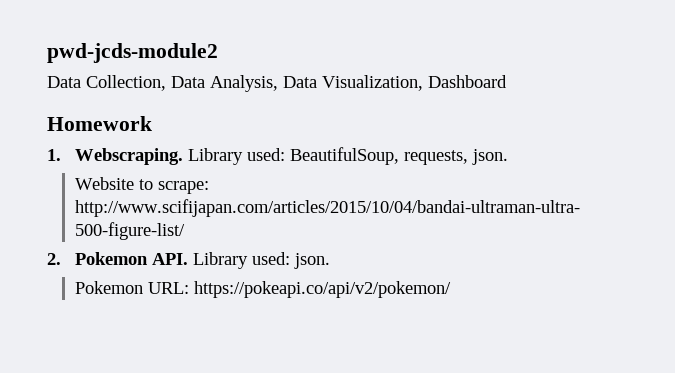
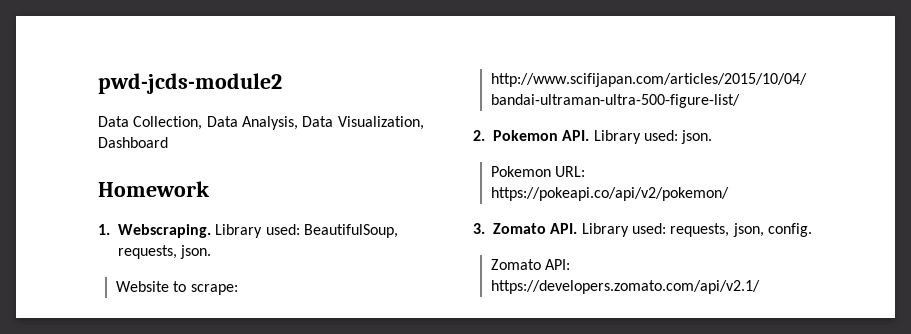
(451, 289) none -> [473,223,812,237] [490,259,571,270] [490,280,760,294] // 3. Zomato API. Library used: requests, json, config. // Zomato API: https://developers.zomato.com/api/v2.1/

